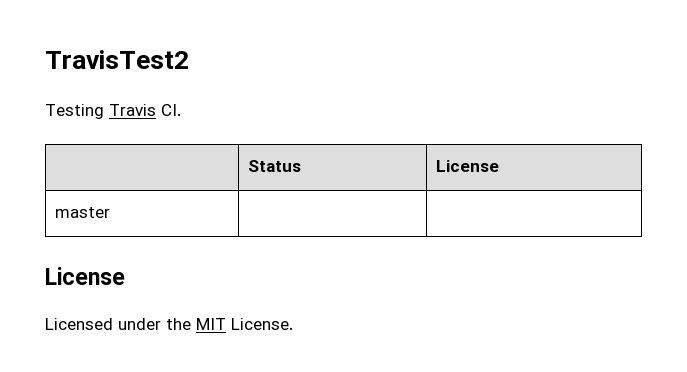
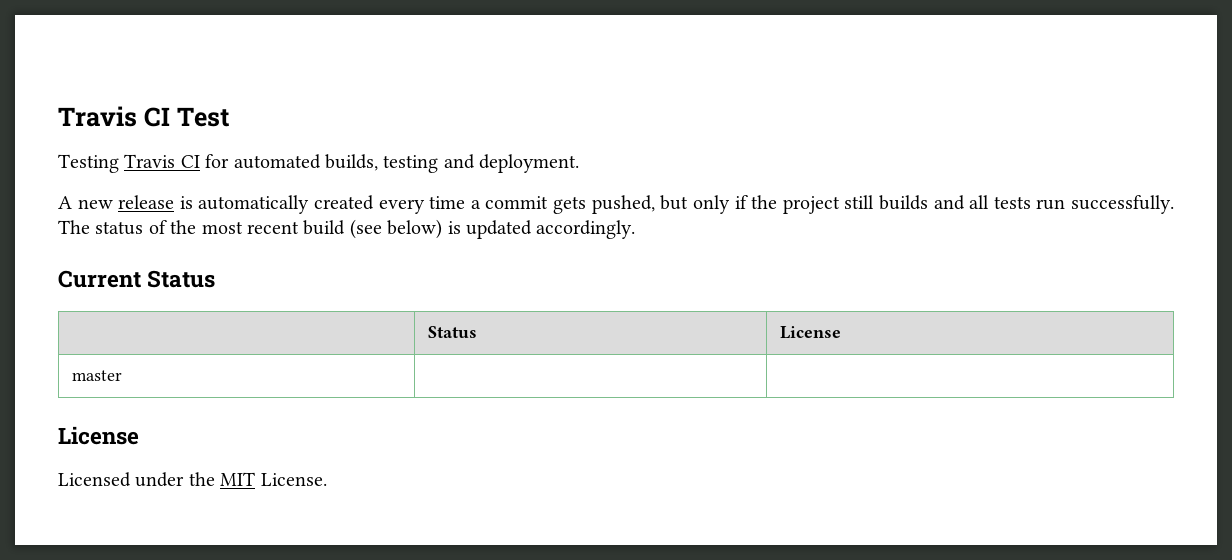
[45,50,189,69] TravisTest2 -> [58,106,230,127] Travis CI Test
[161,104,181,116] CI. -> [180,154,580,173] [58,195,1174,214] [58,219,636,239] [58,270,216,288] CI for automated builds, testing and deployment. // A new release is automatically created every time a commit gets pushed, but only if the project still builds and all tests run successfully. The status of the most recent build (see below) is updated accordingly. // Current Status

